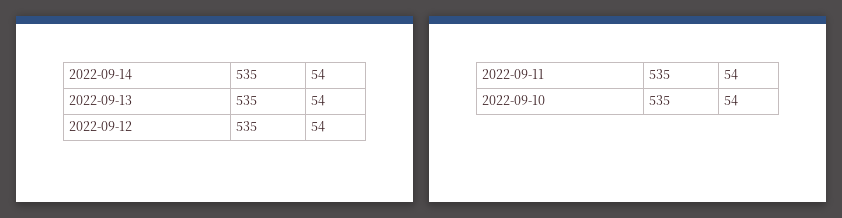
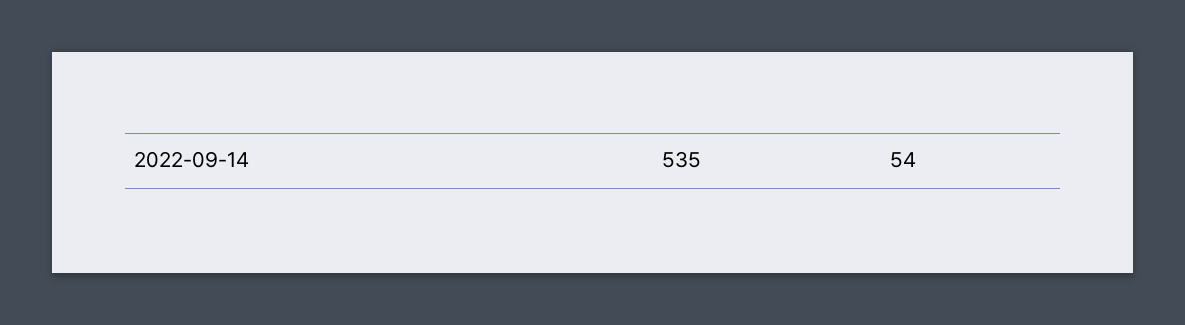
[69,95,133,105] [236,95,258,105] [311,95,326,106] [69,121,133,131] [236,121,258,131] [311,121,326,132] [482,69,545,79] [649,69,671,79] [724,69,739,80] [482,95,546,105] [649,95,671,105] [724,95,739,106] // 2022-09-13 | 535 | 54 // 2022-09-12 | 535 | 54 // 2022-09-11 | 535 | 54 // 2022-09-10 | 535 | 54 -> (916, 160) none

